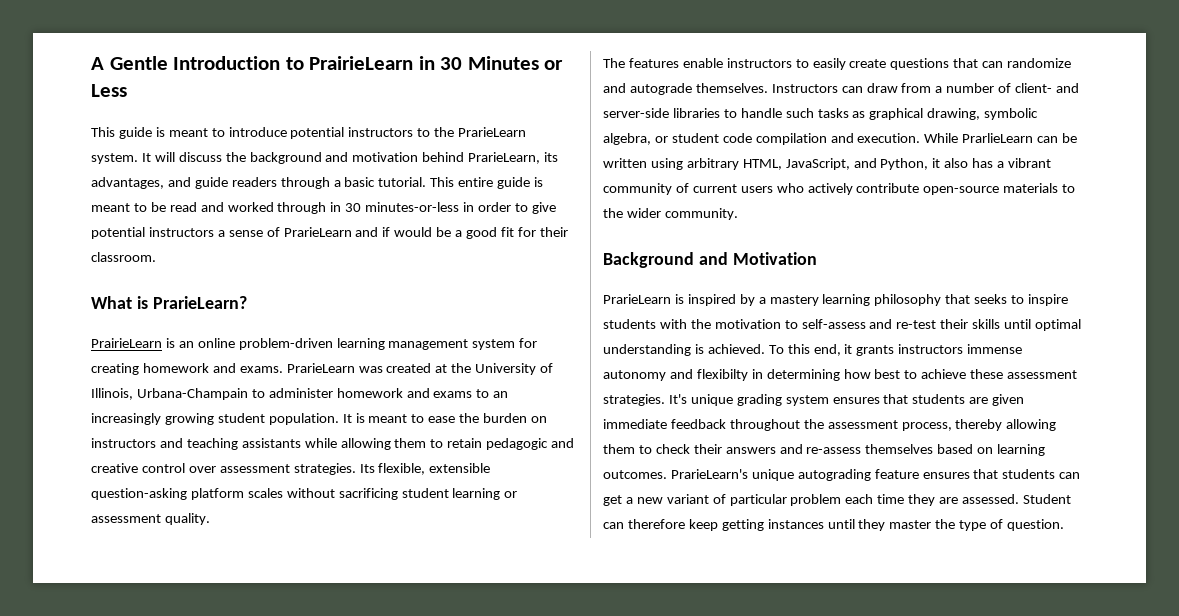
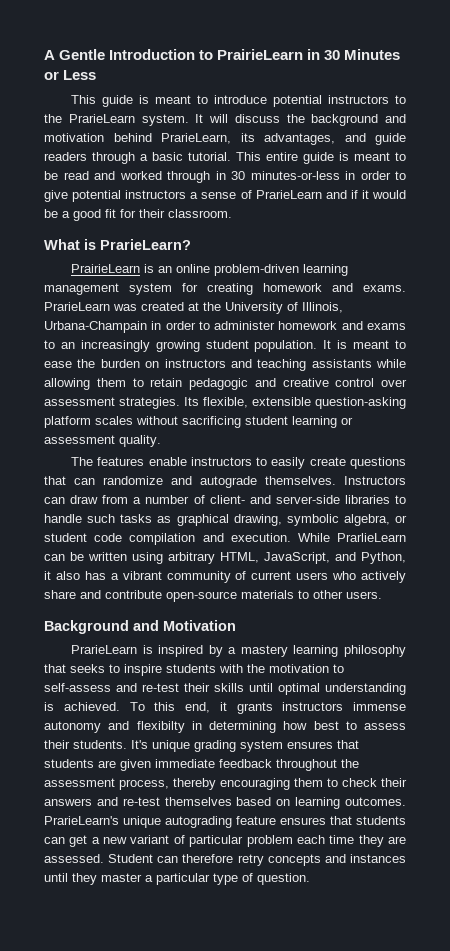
(391, 232) none -> [361,190,369,199] it
(248, 394) none -> [151,321,196,330] in order
(853, 189) none -> [44,590,101,599] share and
[603,208,738,220] the wider community. -> [313,590,382,599] other users.
[921,369,1078,379] [603,394,665,406] achieve these assessment strategies. -> [364,723,406,730] [44,740,127,749] assess their students.
[1006,419,1057,431] allowing -> [220,778,290,790] encouraging
[806,447,862,454] re-assess -> [122,797,160,806] re-test
[688,519,764,531] keep getting -> [237,854,346,866] retry concepts and
[935,519,956,529] the -> [145,873,210,885] a particular

